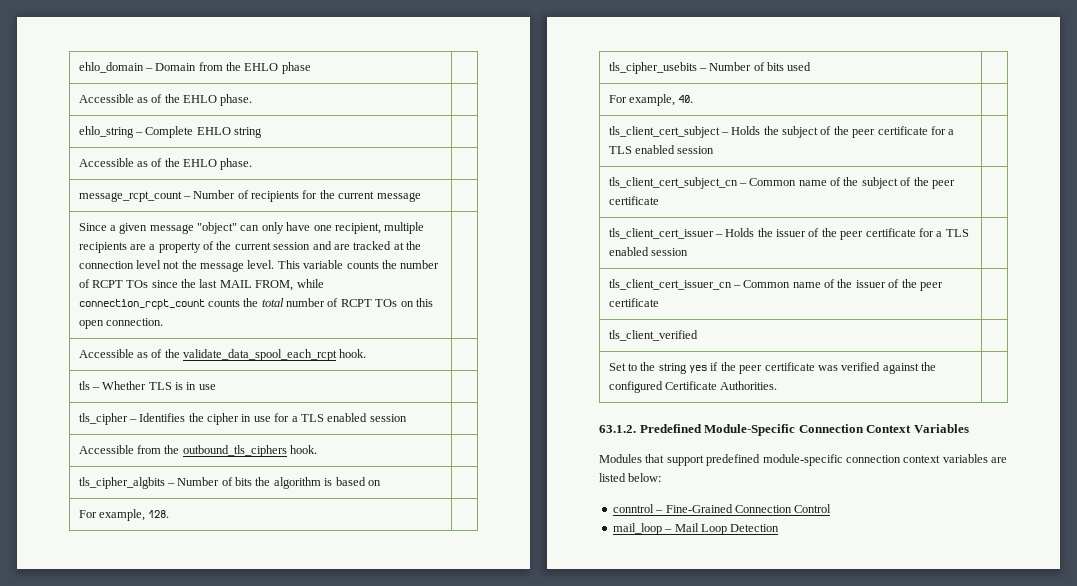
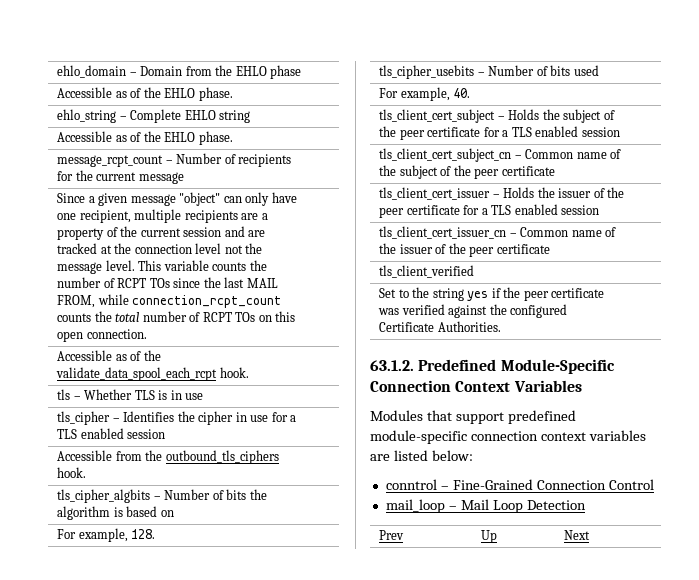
(780, 528) none -> [379,530,405,540] [481,530,498,543] [564,530,591,540] // Prev | Up | Next

